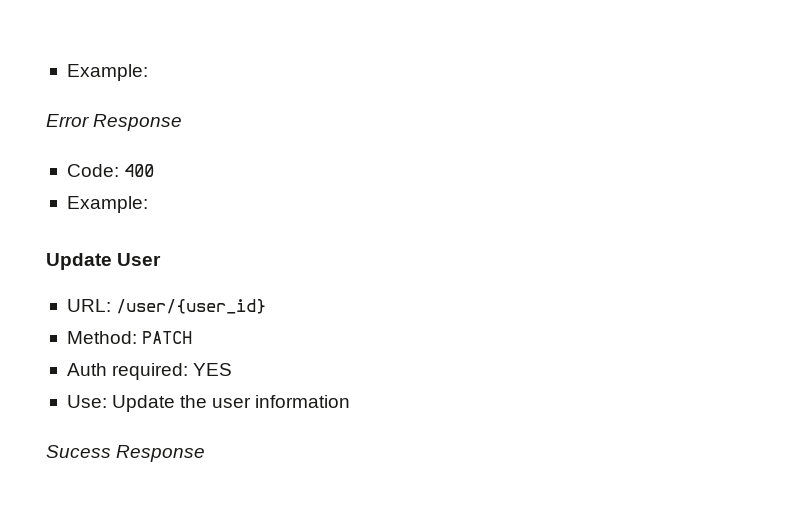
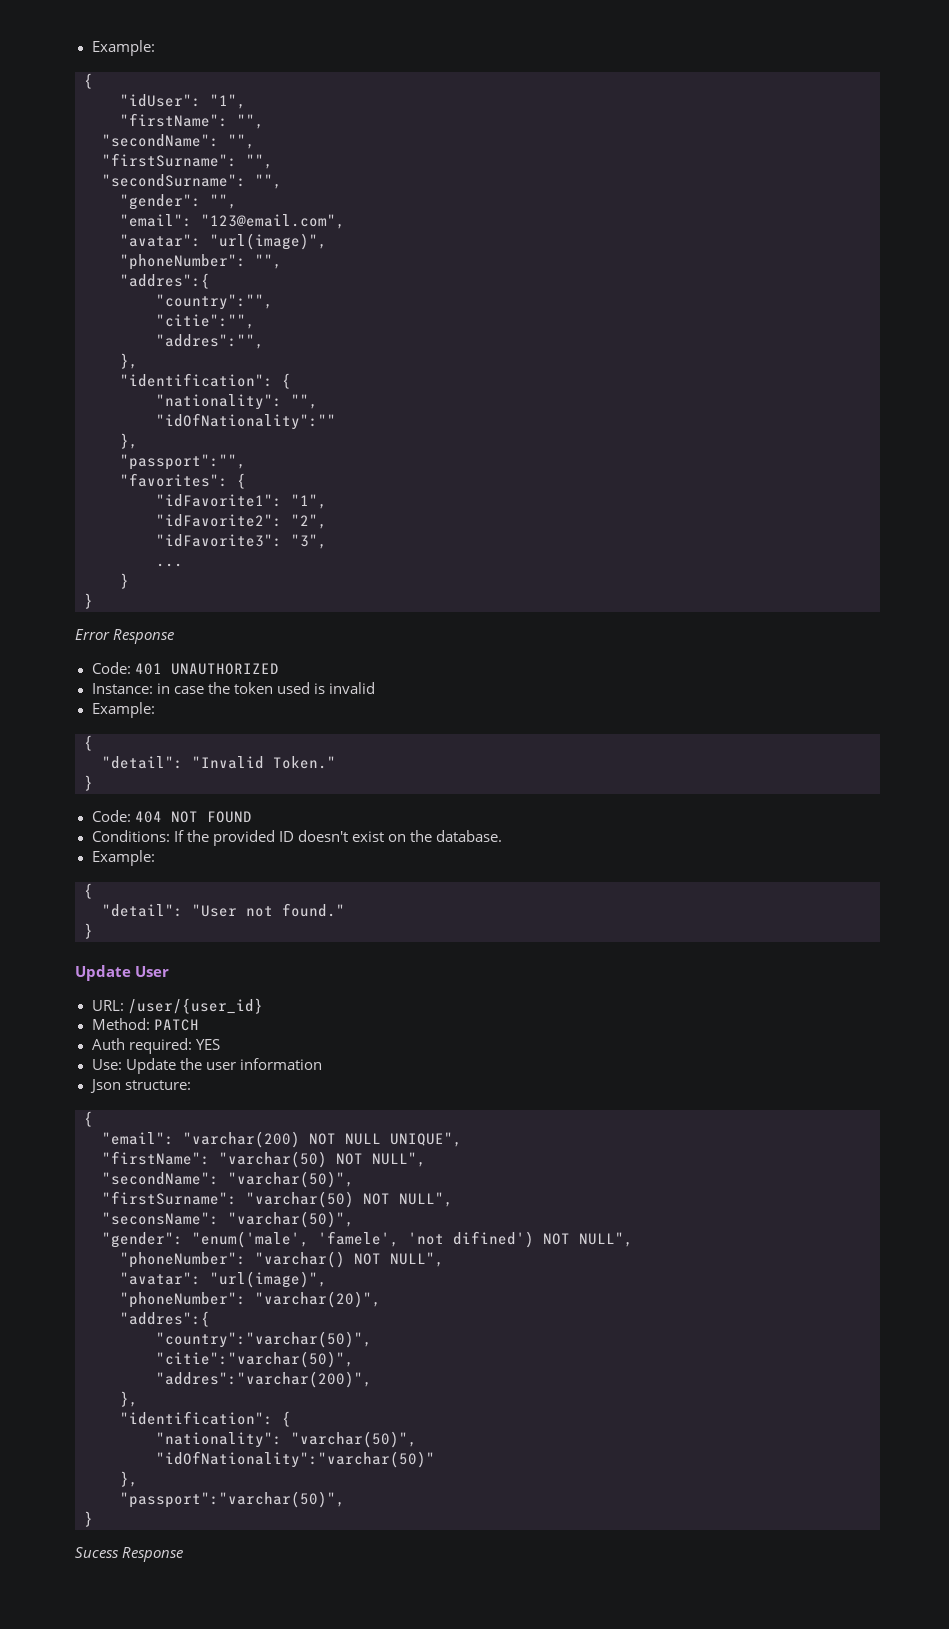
[66,64,148,81] [46,114,183,131] [66,164,155,177] [66,196,148,213] Example: // Error Response // Code: 400 // Example: -> [91,40,155,56] [84,73,93,89] [120,94,246,109] [120,113,264,129] [102,134,255,149] [102,153,273,169] [102,174,282,189] [120,194,237,210] [120,214,345,229] [120,233,327,250] [120,254,282,270] [120,273,210,289] [156,294,273,310] [156,314,255,329] [156,334,264,349] [120,353,138,369] [120,373,291,389] [156,394,318,410] [156,413,336,430] [120,433,138,449] [120,454,246,470] [120,473,246,489] [156,494,327,509] [156,514,327,529] [156,534,327,549] [156,563,183,567] [120,573,129,589] [84,593,93,609] [75,629,175,644] [91,662,279,675] [91,682,375,694] [91,702,155,718] [84,735,93,751] [102,756,336,769] [84,775,93,791] [91,810,252,823] [91,830,502,846] [91,850,155,866] [84,883,93,899] [102,903,345,917] [84,923,93,939] Example: // { // "idUser": "1", // "firstName": "", // "secondName": "", // "firstSurname": "", // "secondSurname": "", // "gender": "", // "email": "123@email.com", // "avatar": "url(image)", // "phoneNumber": "", // "addres":{ // "country":"", // "citie":"", // "addres":"", // }, // "identification": { // "nationality": "", // "idOfNationality":"" // }, // "passport":"", // "favorites": { // "idFavorite1": "1", // "idFavorite2": "2", // "idFavorite3": "3", // ... // } // } // Error Response // Code: 401 UNAUTHORIZED // Instance: in case the token used is invalid // Example: // { // "detail": "Invalid Token." // } // Code: 404 NOT FOUND // Conditions: If the provided ID doesn't exist on the database. // Example: // { // "detail": "User not found." // }
(351, 401) none -> [89,1079,191,1093] [84,1111,93,1127] [102,1131,462,1148] [102,1151,426,1168] [102,1171,354,1188] [102,1191,453,1208] [102,1211,354,1228] [102,1231,633,1248] [120,1251,444,1268] [120,1271,327,1288] [120,1291,381,1308] [120,1311,210,1327] [156,1331,372,1348] [156,1351,354,1368] [156,1371,372,1388] [120,1391,138,1407] [120,1411,291,1427] [156,1431,417,1448] [156,1451,435,1468] [120,1471,138,1487] [120,1491,345,1508] [84,1511,93,1527] // Json structure: // { // "email": "varchar(200) NOT NULL UNIQUE", // "firstName": "varchar(50) NOT NULL", // "secondName": "varchar(50)", // "firstSurname": "varchar(50) NOT NULL", // "seconsName": "varchar(50)", // "gender": "enum('male', 'famele', 'not difined') NOT NULL", // "phoneNumber": "varchar() NOT NULL", // "avatar": "url(image)", // "phoneNumber": "varchar(20)", // "addres":{ // "country":"varchar(50)", // "citie":"varchar(50)", // "addres":"varchar(200)", // }, // "identification": { // "nationality": "varchar(50)", // "idOfNationality":"varchar(50)" // }, // "passport":"varchar(50)", // }

